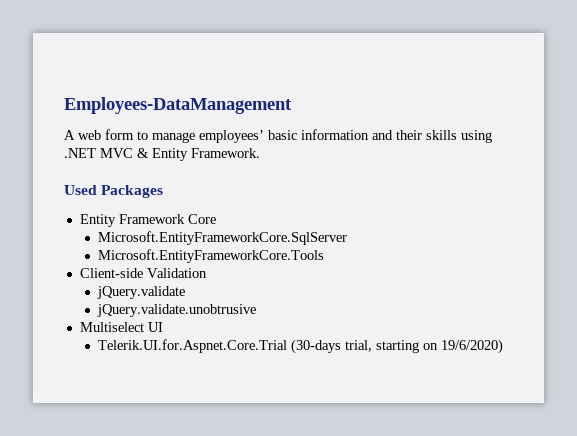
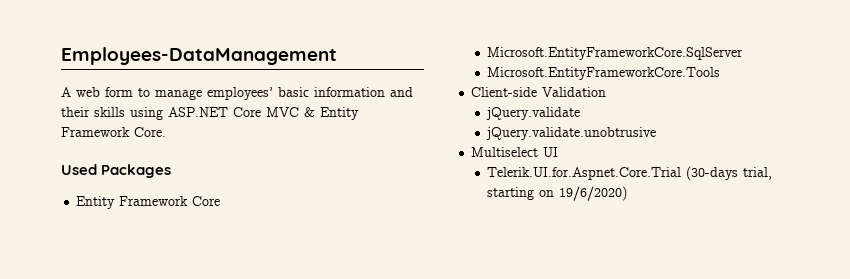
[64,148,96,158] .NET -> [168,107,261,117] ASP.NET Core
[191,148,260,158] Framework. -> [61,127,166,137] Framework Core.

